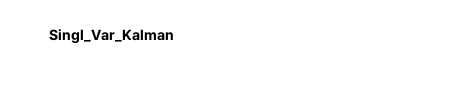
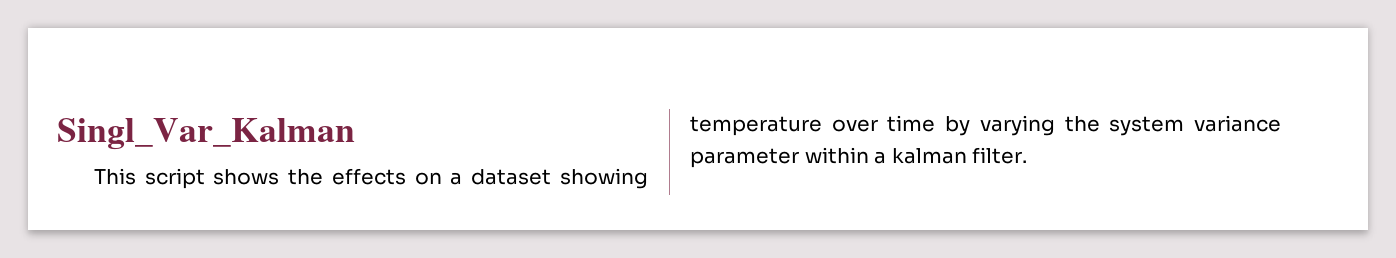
(174, 36) none -> [93,168,649,189] [690,115,1281,136] [690,147,1028,168] // This script shows the effects on a dataset showing temperature over time by varying the system variance parameter within a kalman filter.

